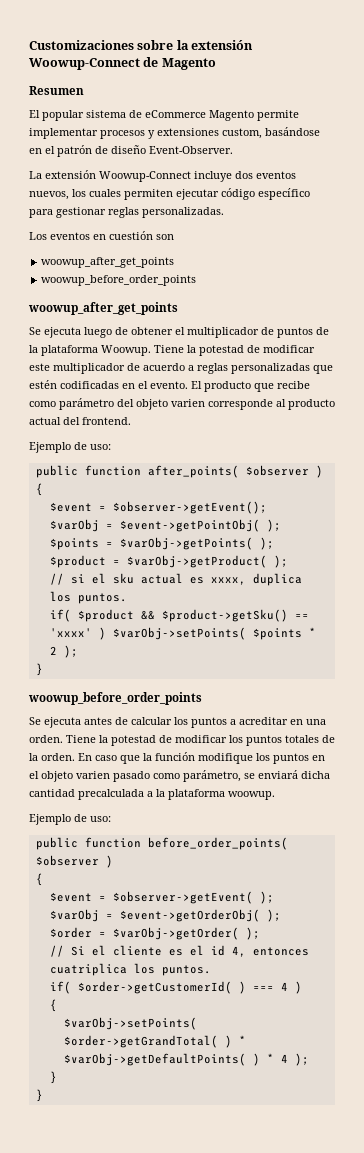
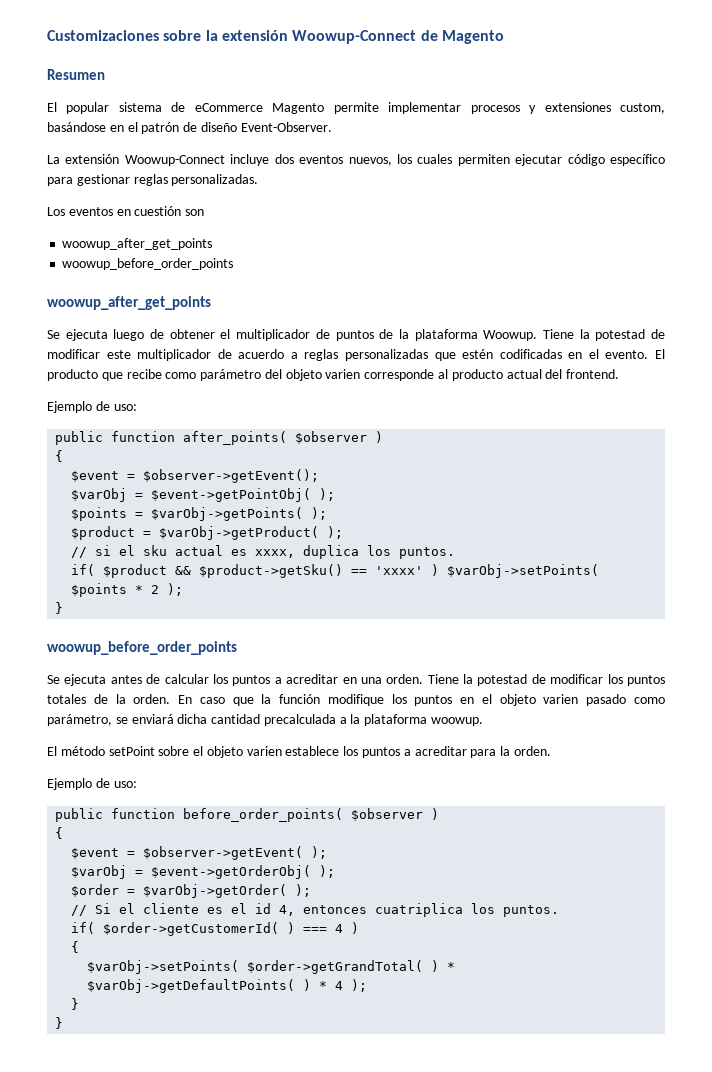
(275, 795) none -> [47,746,551,758] // El método setPoint sobre el objeto varien establece los puntos a acreditar para la orden.

